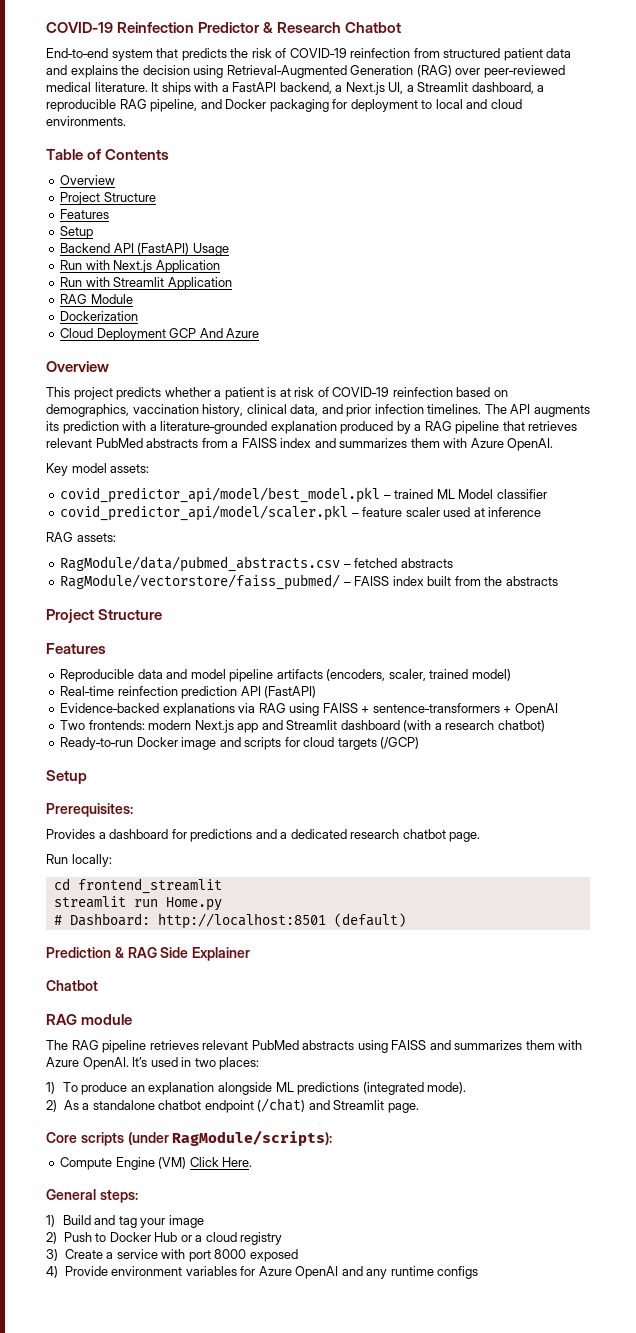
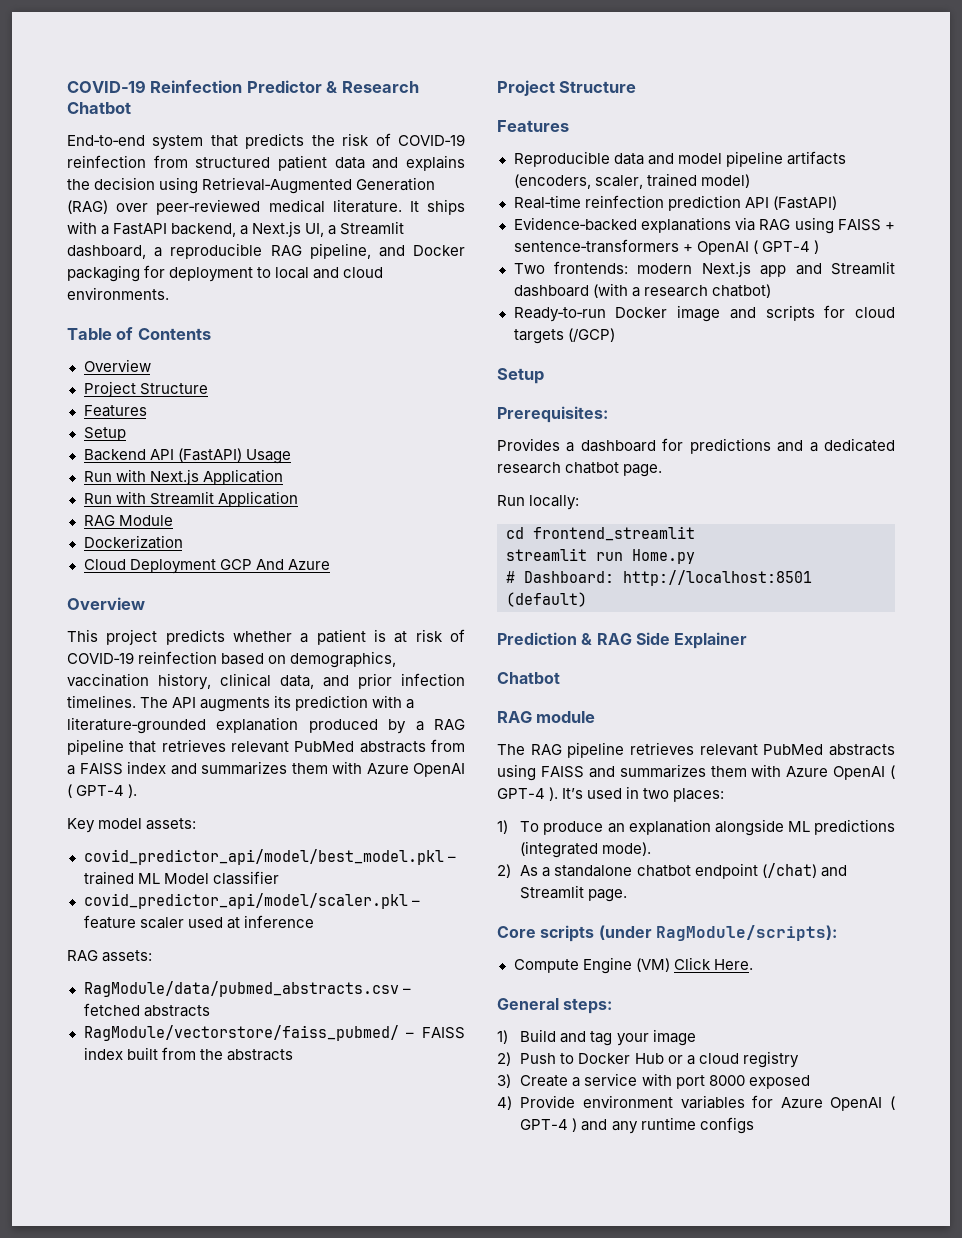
[507,438,554,451] OpenAI. -> [413,763,465,777] [67,784,138,798] OpenAI ( GPT-4 ).
(558, 709) none -> [752,240,819,254] ( GPT-4 )
[82,1057,129,1070] OpenAI. -> [833,765,895,780] [497,787,559,801] OpenAI ( GPT-4 ).
(339, 1272) none -> [890,1096,895,1110] [520,1118,578,1132] ( GPT-4 )

